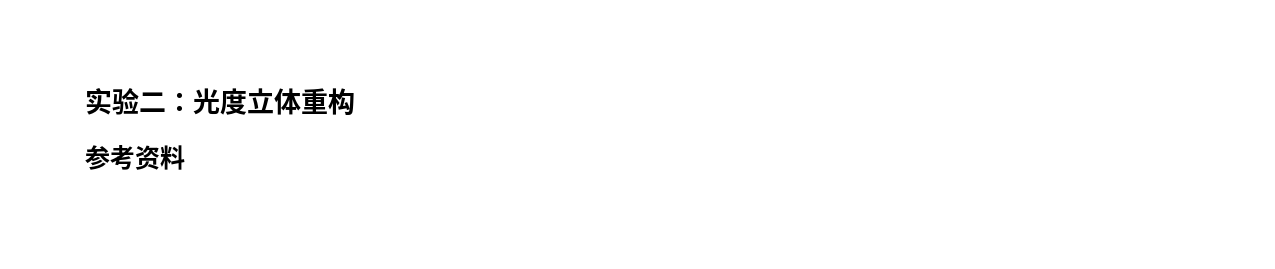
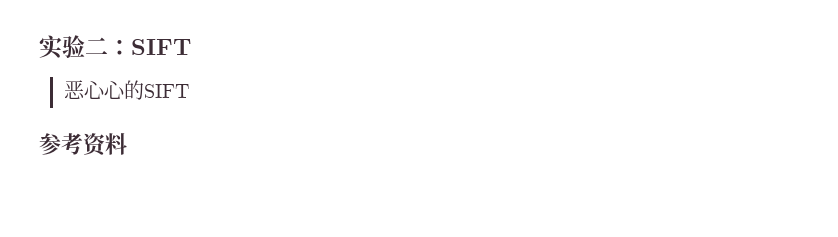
[193,88,355,116] 光度立体重构 -> [131,39,191,55] [64,80,190,100] SIFT // 恶心心的SIFT

